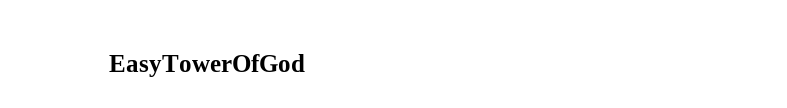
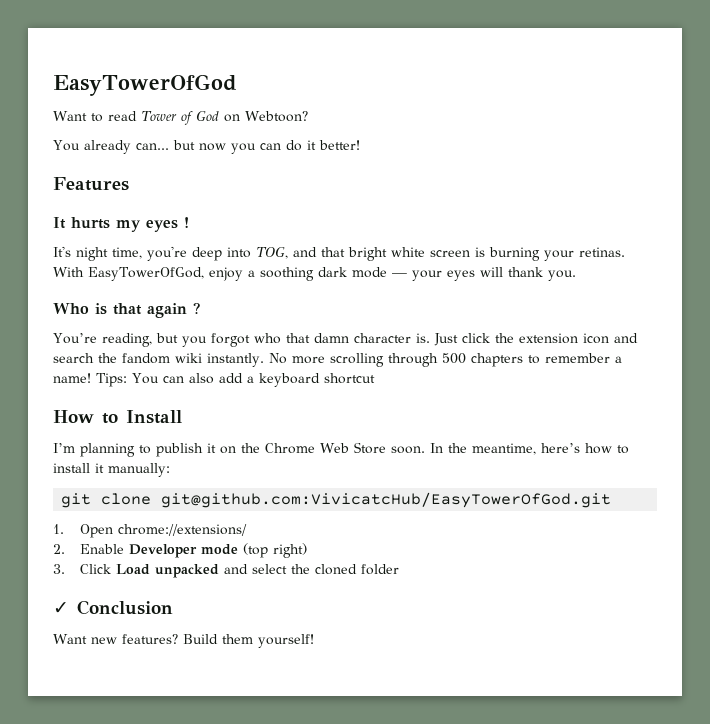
(305, 65) none -> [53,111,308,125] [53,140,360,154] [53,177,129,191] [53,217,189,232] [53,246,625,261] [53,267,576,281] [53,302,200,318] [53,333,638,347] [53,353,622,367] [53,373,375,387] [53,410,182,424] [53,442,629,457] [53,463,170,477] [61,492,612,508] [53,524,248,538] [53,543,308,558] [53,564,400,578] [53,600,173,615] [53,634,314,648] // Want to read Tower of God on Webtoon? // You already can... but now you can do it better! // Features // It hurts my eyes ! // It's night time, you're deep into TOG, and that bright white screen is burning your retinas. With EasyTowerOfGod, enjoy a soothing dark mode — your eyes will thank you. // Who is that again ? // You’re reading, but you forgot who that damn character is. Just click the extension icon and search the fandom wiki instantly. No more scrolling through 500 chapters to remember a name! Tips: You can also add a keyboard shortcut // How to Install // I’m planning to publish it on the Chrome Web Store soon. In the meantime, here’s how to install it manually: // git clone git@github.com:VivicatcHub/EasyTowerOfGod.git // 1. Open chrome://extensions/ // 2. Enable Developer mode (top right) // 3. Click Load unpacked and select the cloned folder // ✓ Conclusion // Want new features? Build them yourself!

